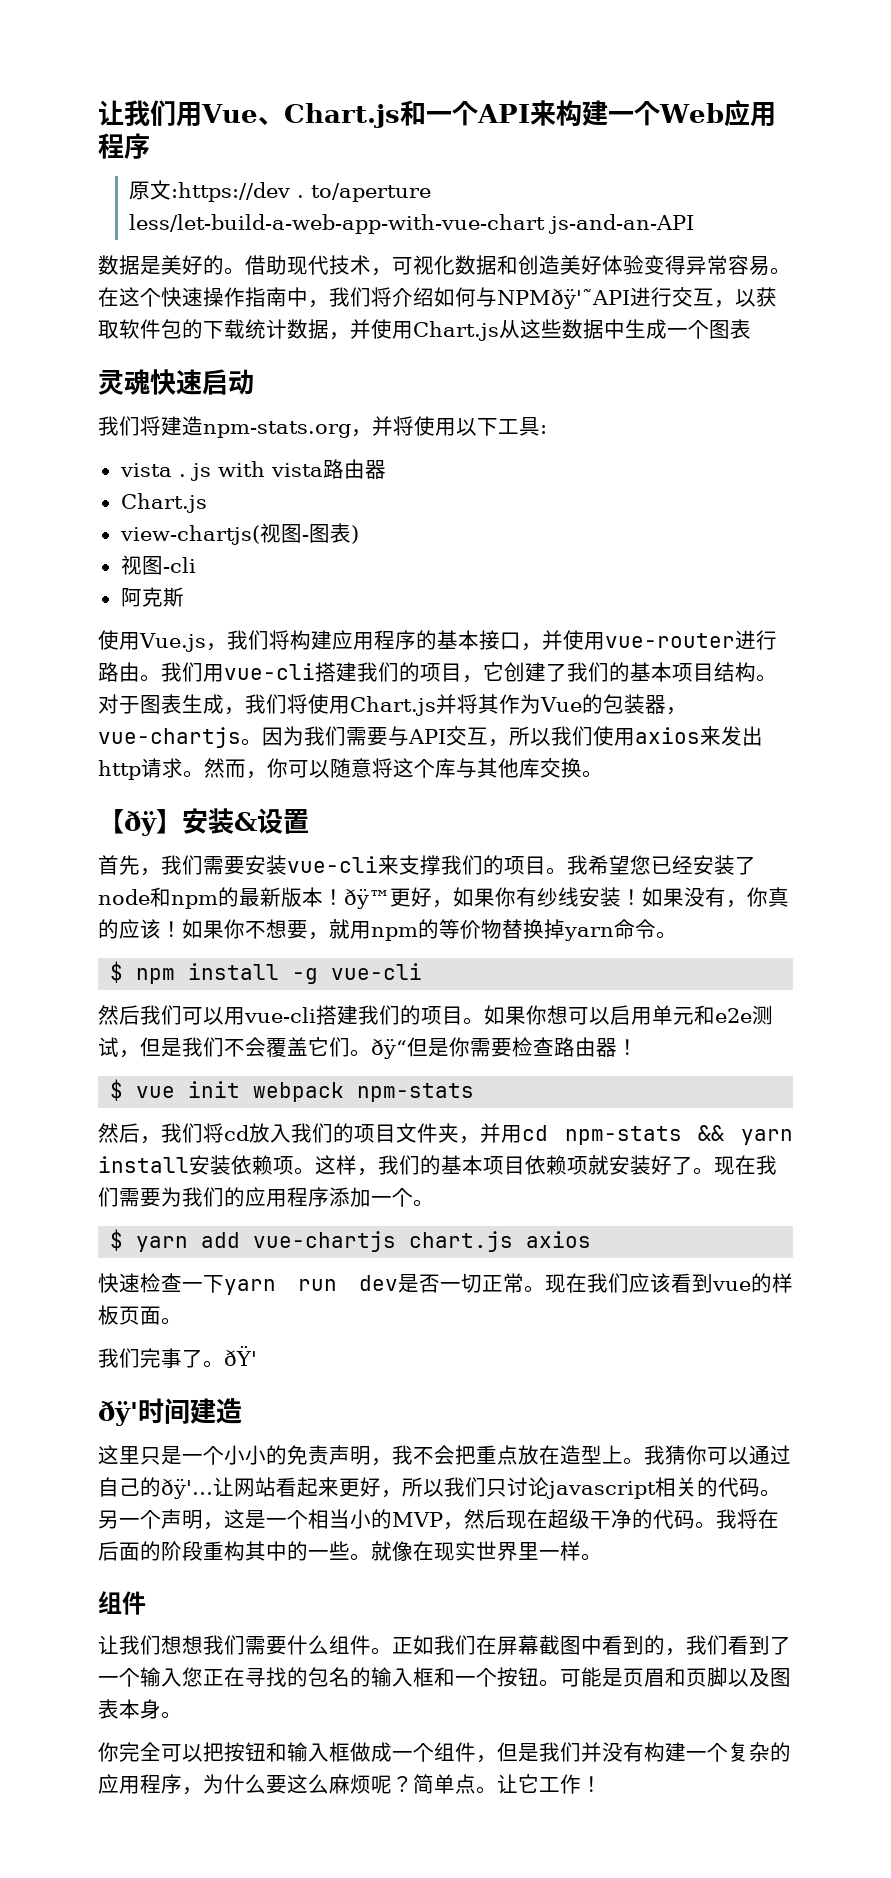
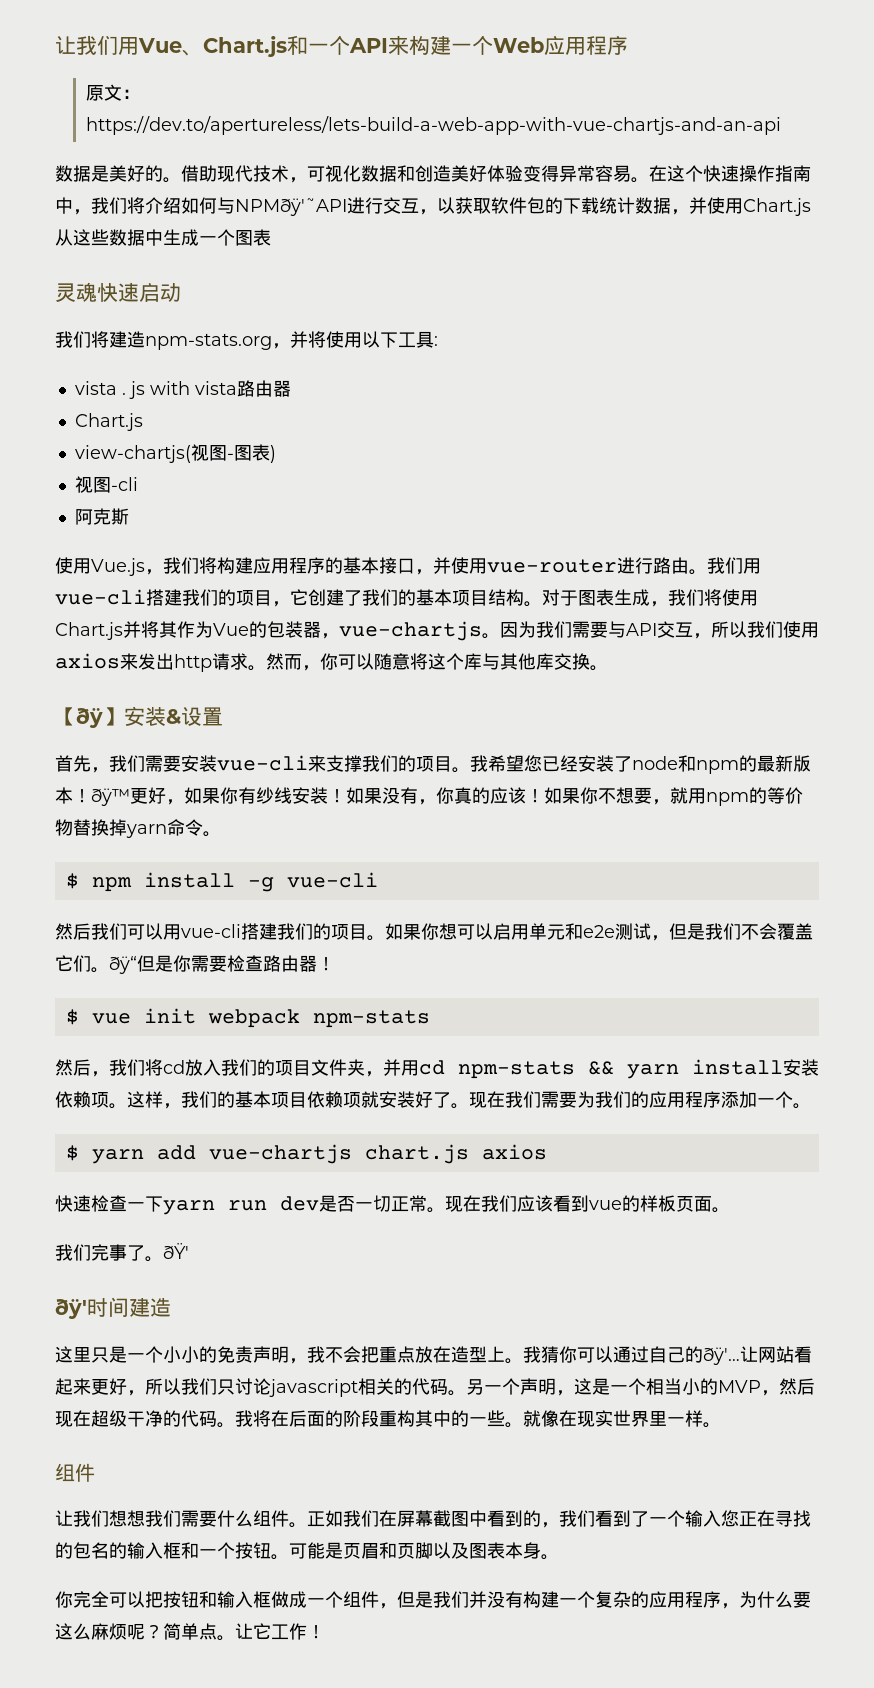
[170,182,431,202] [128,214,694,234] :https://dev . to/aperture less/let-build-a-web-app-with-vue-chart js-and-an-API -> [121,89,140,99] [85,116,781,135] ：https://dev.to/apertureless/lets-build-a-web-app-with-vue-chartjs-and-an-api

